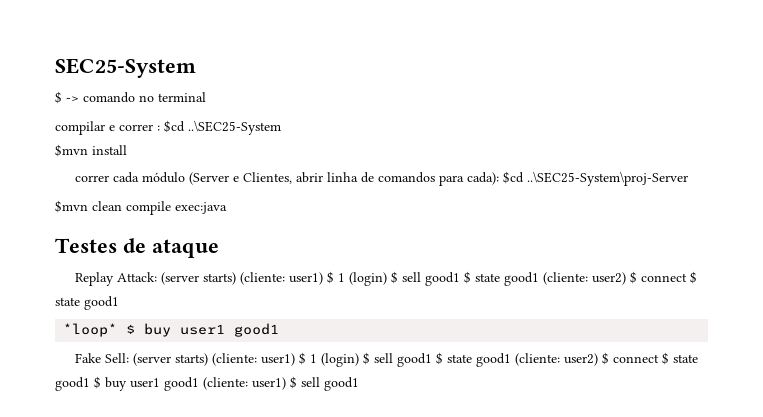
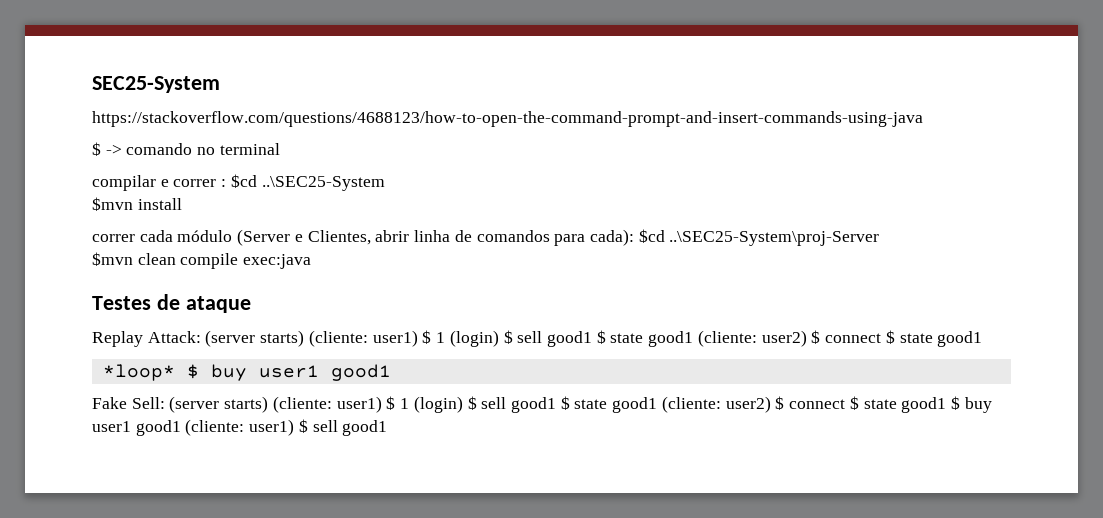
(196, 68) none -> [92,111,923,127] // https://stackoverflow.com/questions/4688123/how-to-open-the-command-prompt-and-insert-commands-using-java

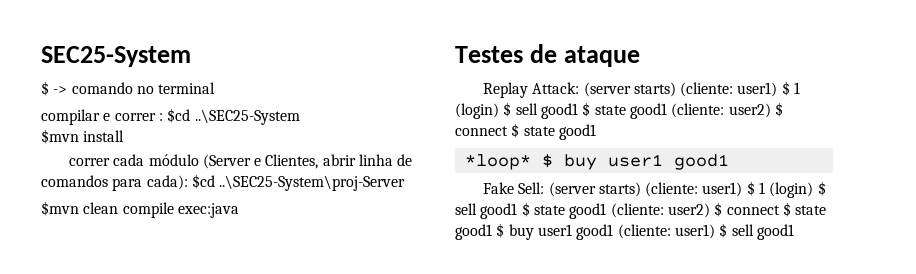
[92,111,923,127] // https://stackoverflow.com/questions/4688123/how-to-open-the-command-prompt-and-insert-commands-using-java -> (191, 56) none

